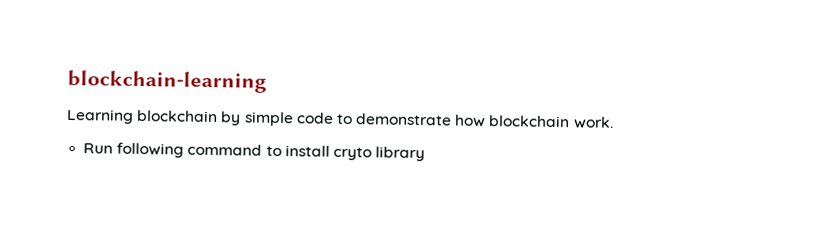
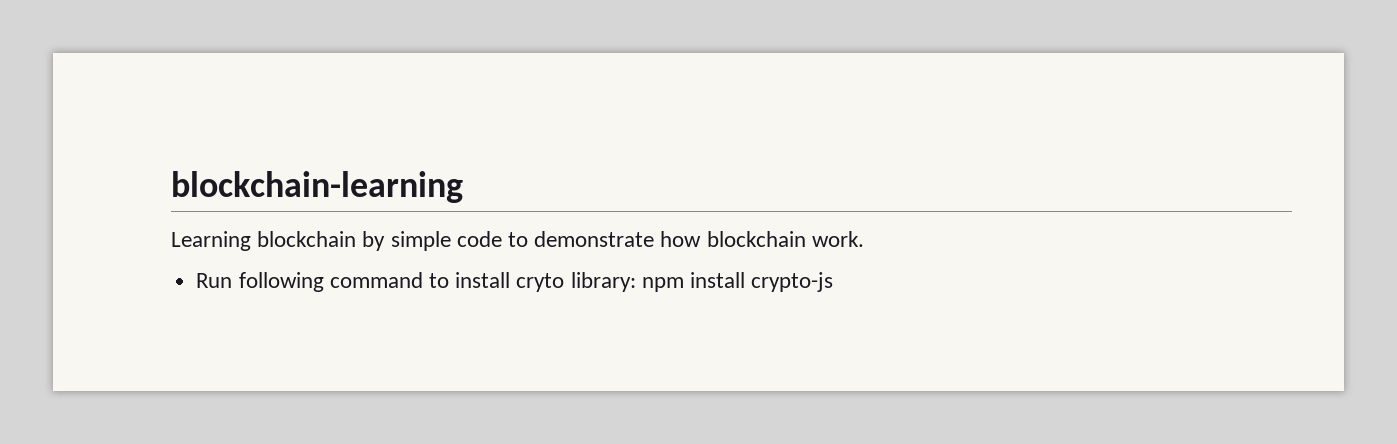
[375,146,426,162] library -> [570,272,834,292] library: npm install crypto-js

